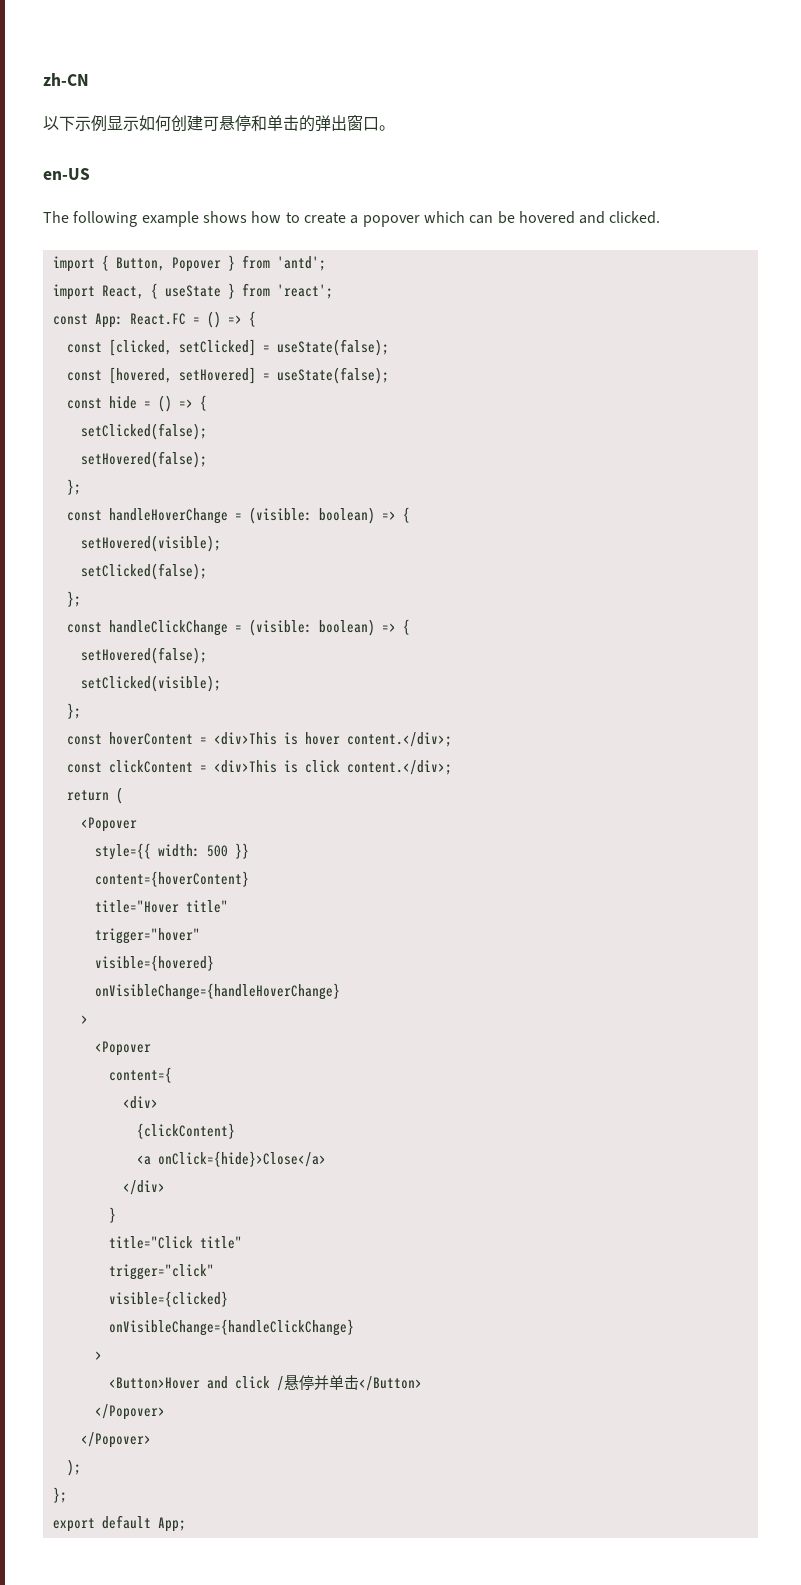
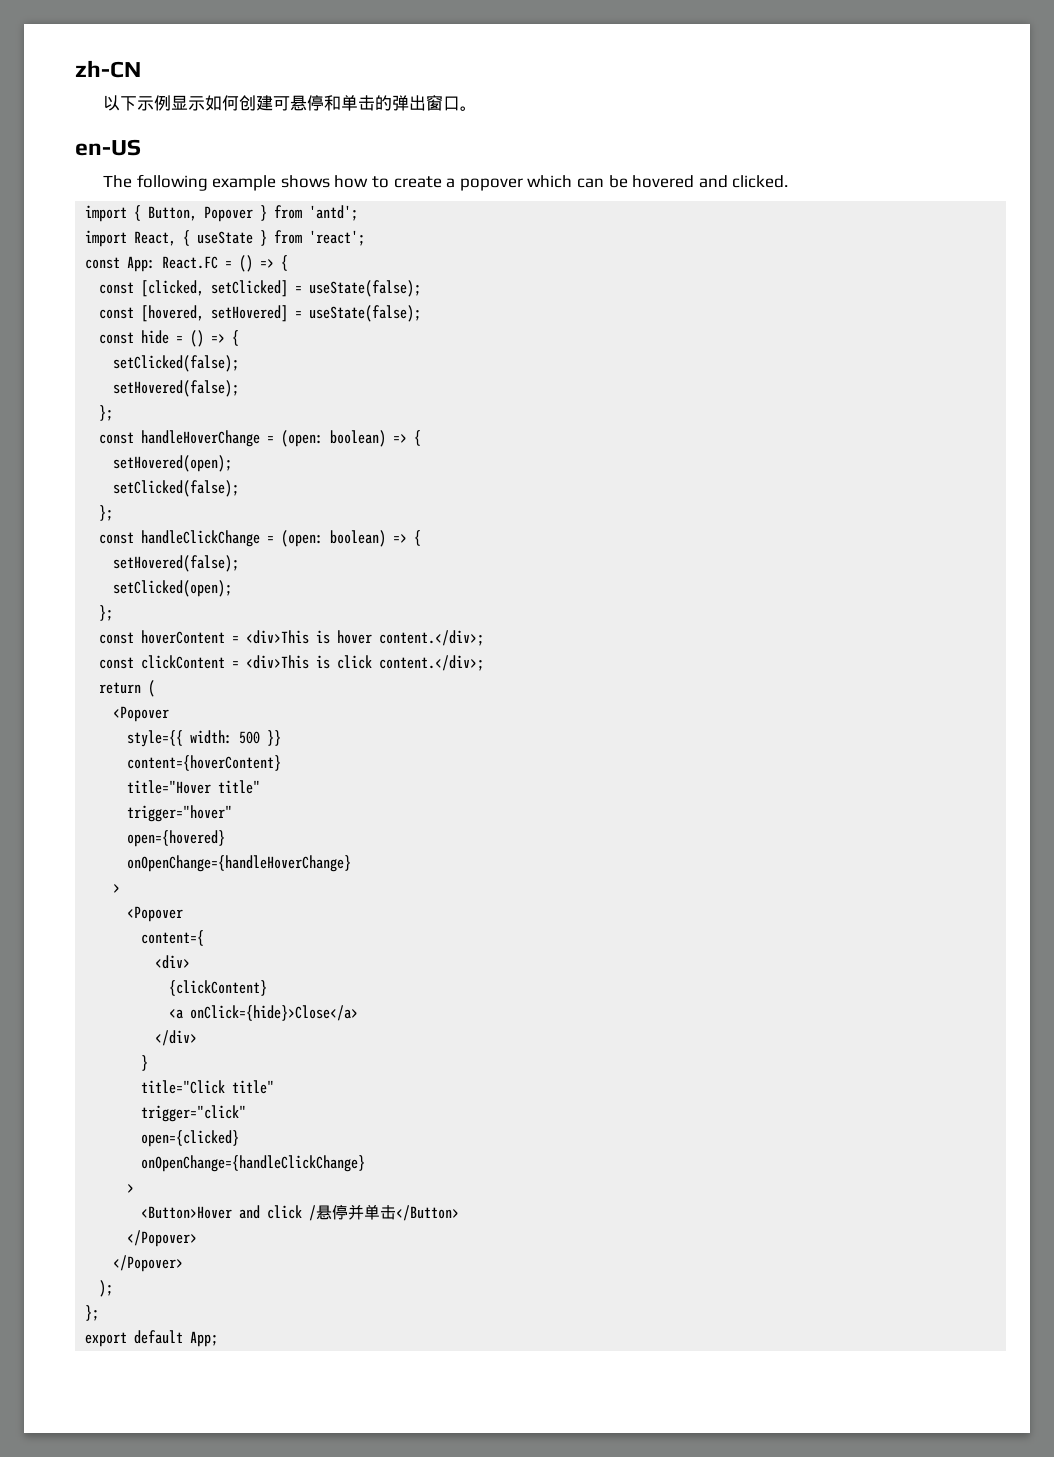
[248,507,410,524] [80,535,221,552] (visible: boolean) => { // setHovered(visible); -> [281,430,422,447] [113,455,233,472] (open: boolean) => { // setHovered(open);
[248,619,312,636] (visible: -> [281,530,324,547] (open:
[80,675,221,692] setClicked(visible); -> [113,580,233,597] setClicked(open);
[94,955,214,971] [94,983,340,1000] visible={hovered} // onVisibleChange={handleHoverChange} -> [127,830,226,847] [127,855,352,872] open={hovered} // onOpenChange={handleHoverChange}
[108,1291,228,1307] [108,1319,354,1336] visible={clicked} // onVisibleChange={handleClickChange} -> [141,1130,240,1147] [141,1155,366,1172] open={clicked} // onOpenChange={handleClickChange}

